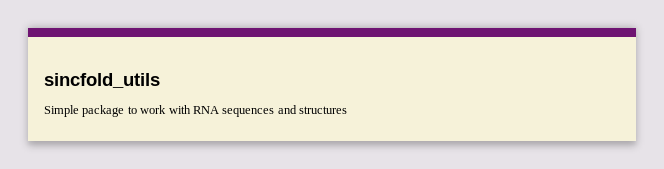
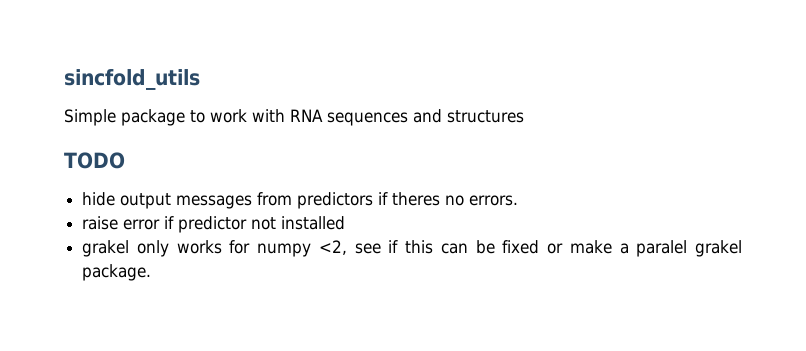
(347, 110) none -> [64,152,125,169] [82,192,519,209] [82,216,346,233] [82,240,743,257] [82,264,152,281] // TODO // hide output messages from predictors if theres no errors. // raise error if predictor not installed // grakel only works for numpy <2, see if this can be fixed or make a paralel grakel package.

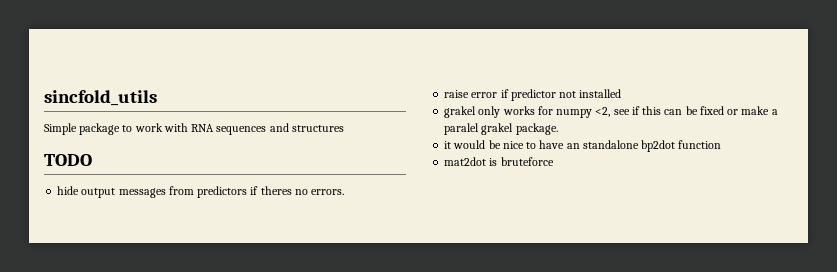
(152, 272) none -> [444,140,722,152] [444,157,554,166] // it would be nice to have an standalone bp2dot function // mat2dot is bruteforce

